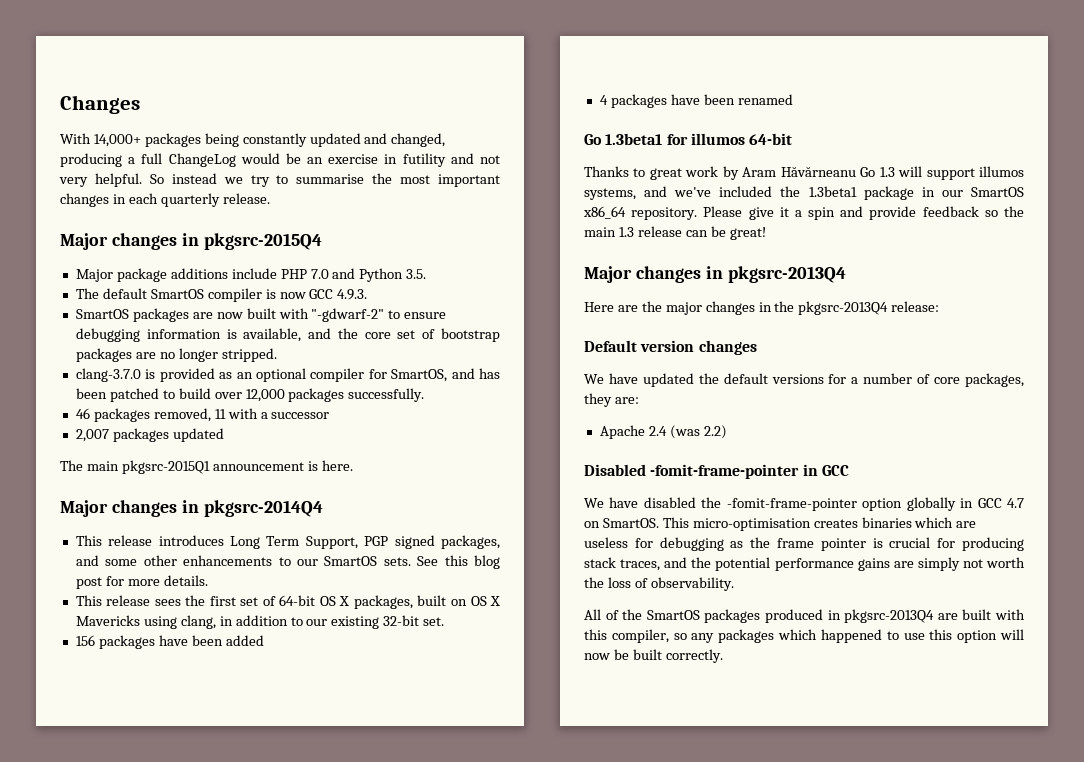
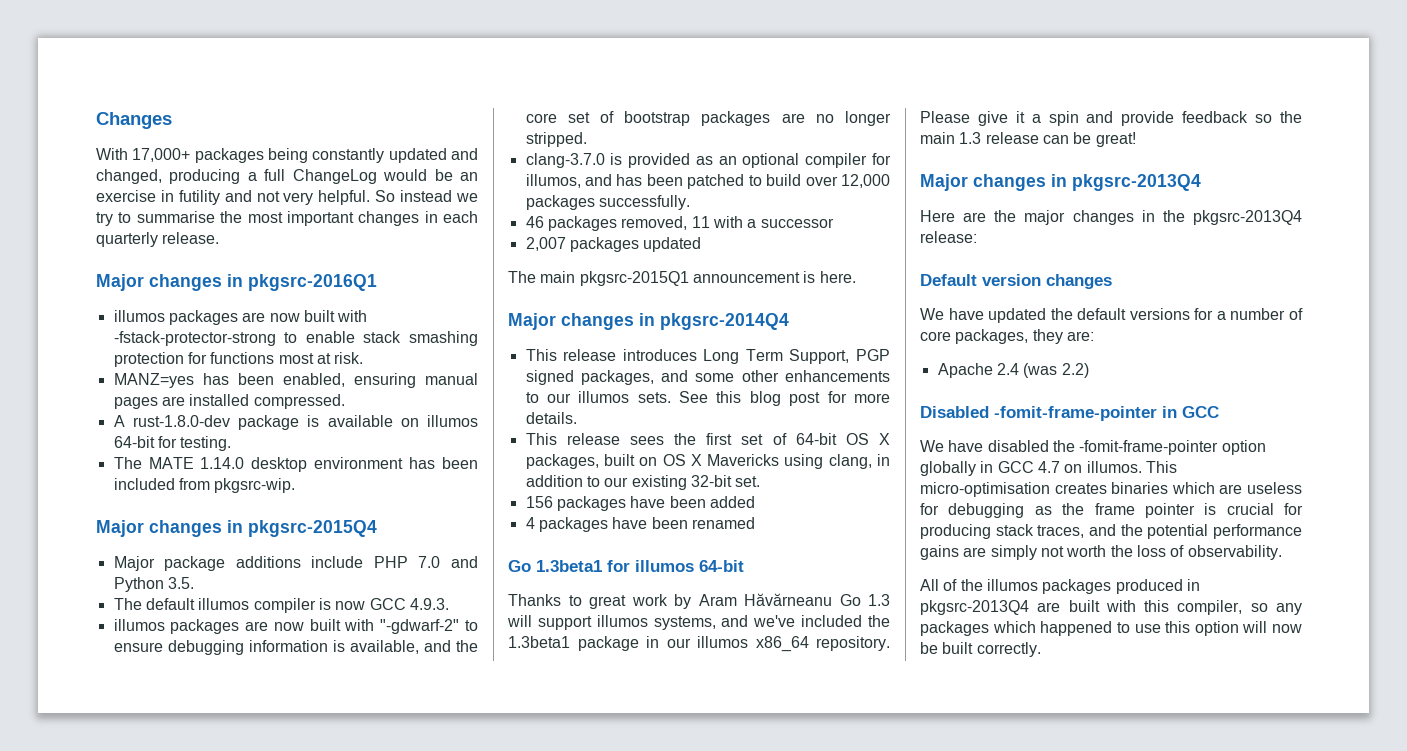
[93,134,141,147] 14,000+ -> [132,148,191,162] 17,000+
(270, 198) none -> [96,274,377,291] [113,310,368,325] [113,331,478,346] [113,352,364,367] [113,373,478,388] [113,394,345,409] [113,415,479,430] [113,436,232,451] [113,457,478,472] [113,478,296,493] // Major changes in pkgsrc-2016Q1 // illumos packages are now built with -fstack-protector-strong to enable stack smashing protection for functions most at risk. // MANZ=yes has been enabled, ensuring manual pages are installed compressed. // A rust-1.8.0-dev package is available on illumos 64-bit for testing. // The MATE 1.14.0 desktop environment has been included from pkgsrc-wip.
[150,289,204,299] SmartOS -> [198,598,250,610] illumos
[75,309,129,319] SmartOS -> [113,619,165,631] illumos
[391,369,448,382] SmartOS, -> [525,174,581,188] illumos,
[324,556,378,566] SmartOS -> [578,391,630,403] illumos
[970,187,1024,197] SmartOS -> [697,636,748,648] illumos
[602,518,659,528] SmartOS. -> [1086,461,1142,473] illumos.
[646,610,700,620] SmartOS -> [986,579,1038,591] illumos

